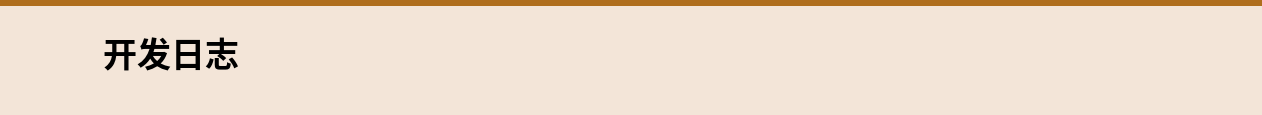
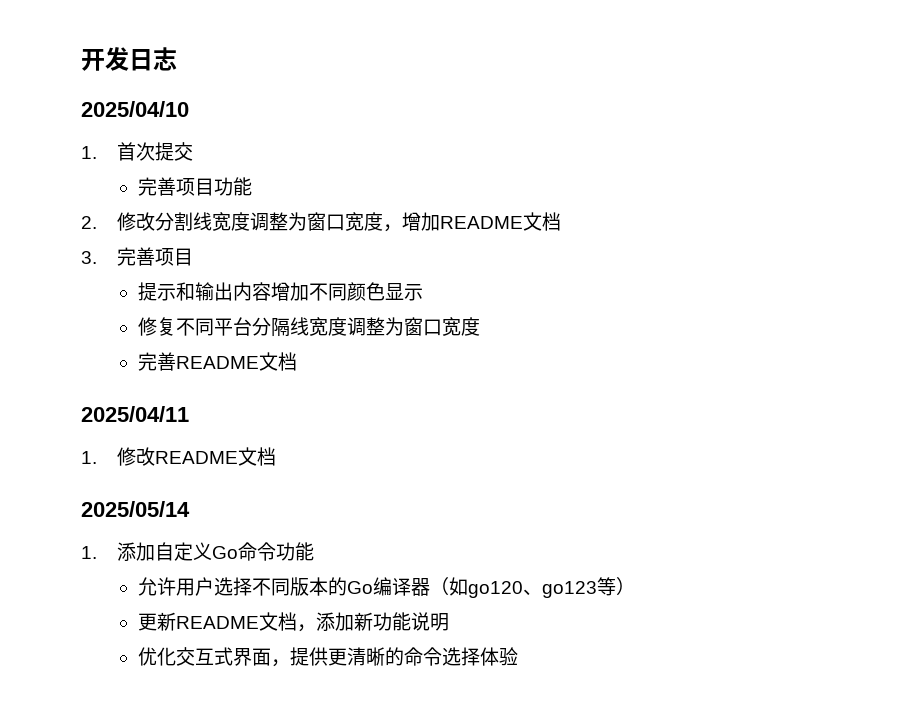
(239, 53) none -> [81,101,189,117] [81,142,193,161] [137,177,252,196] [81,212,561,232] [81,247,193,266] [137,282,423,301] [137,317,480,337] [137,352,297,371] [81,406,189,422] [81,447,276,466] [81,501,190,517] [81,542,314,561] [137,577,635,598] [137,612,449,632] [137,647,518,667] // 2025/04/10 // 1.首次提交 // 完善项目功能 // 2.修改分割线宽度调整为窗口宽度，增加README文档 // 3.完善项目 // 提示和输出内容增加不同颜色显示 // 修复不同平台分隔线宽度调整为窗口宽度 // 完善README文档 // 2025/04/11 // 1.修改README文档 // 2025/05/14 // 1.添加自定义Go命令功能 // 允许用户选择不同版本的Go编译器（如go120、go123等） // 更新README文档，添加新功能说明 // 优化交互式界面，提供更清晰的命令选择体验

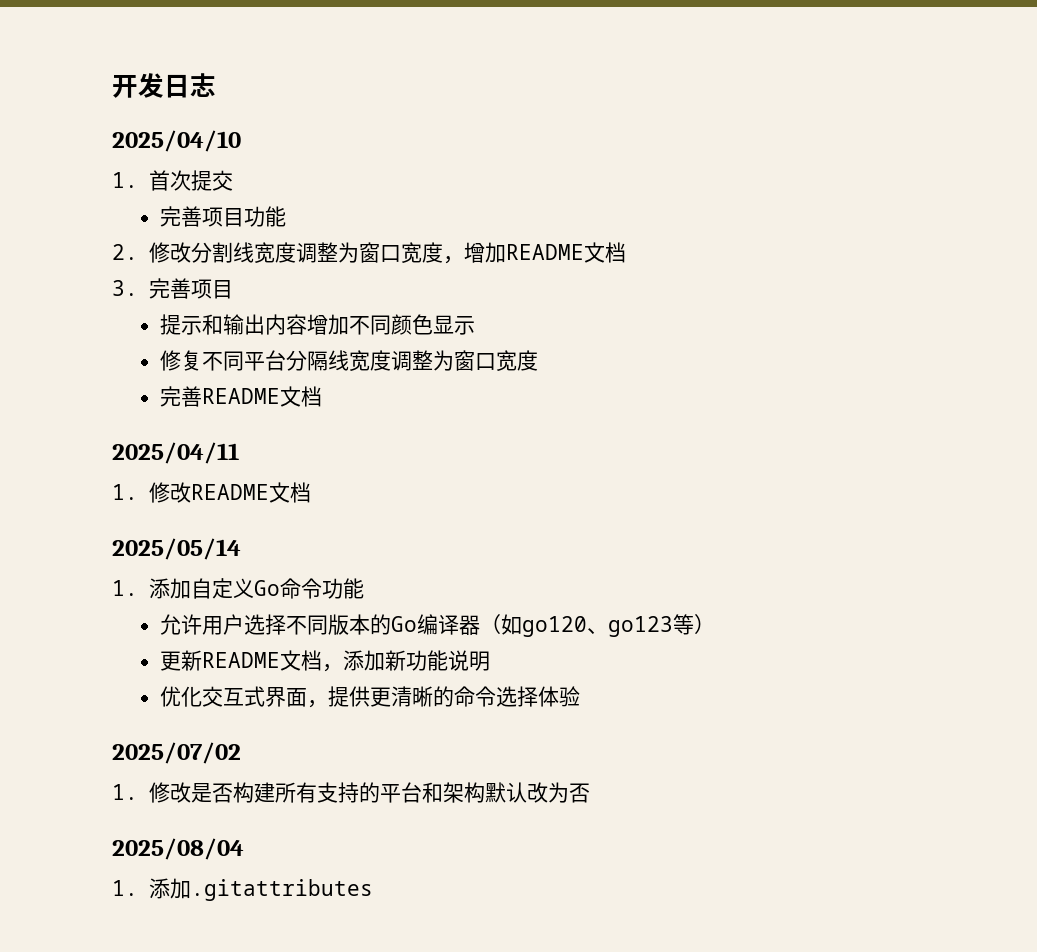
(518, 656) none -> [112,742,241,764] [112,782,590,803] [112,838,244,860] [112,878,373,901] // 2025/07/02 // 1.修改是否构建所有支持的平台和架构默认改为否 // 2025/08/04 // 1.添加.gitattributes

